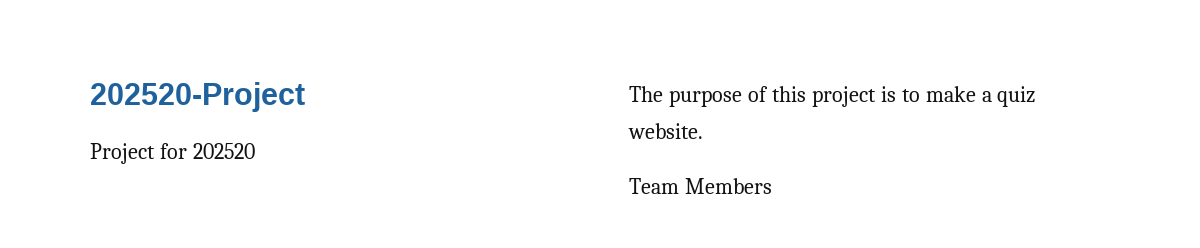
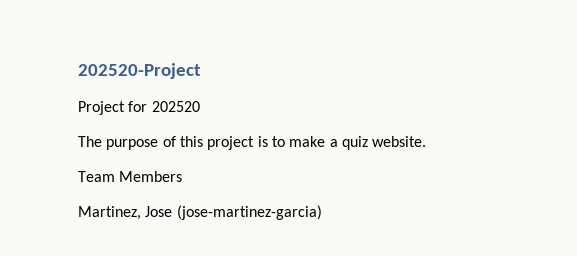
(772, 186) none -> [78,205,322,220] // Martinez, Jose (jose-martinez-garcia)

